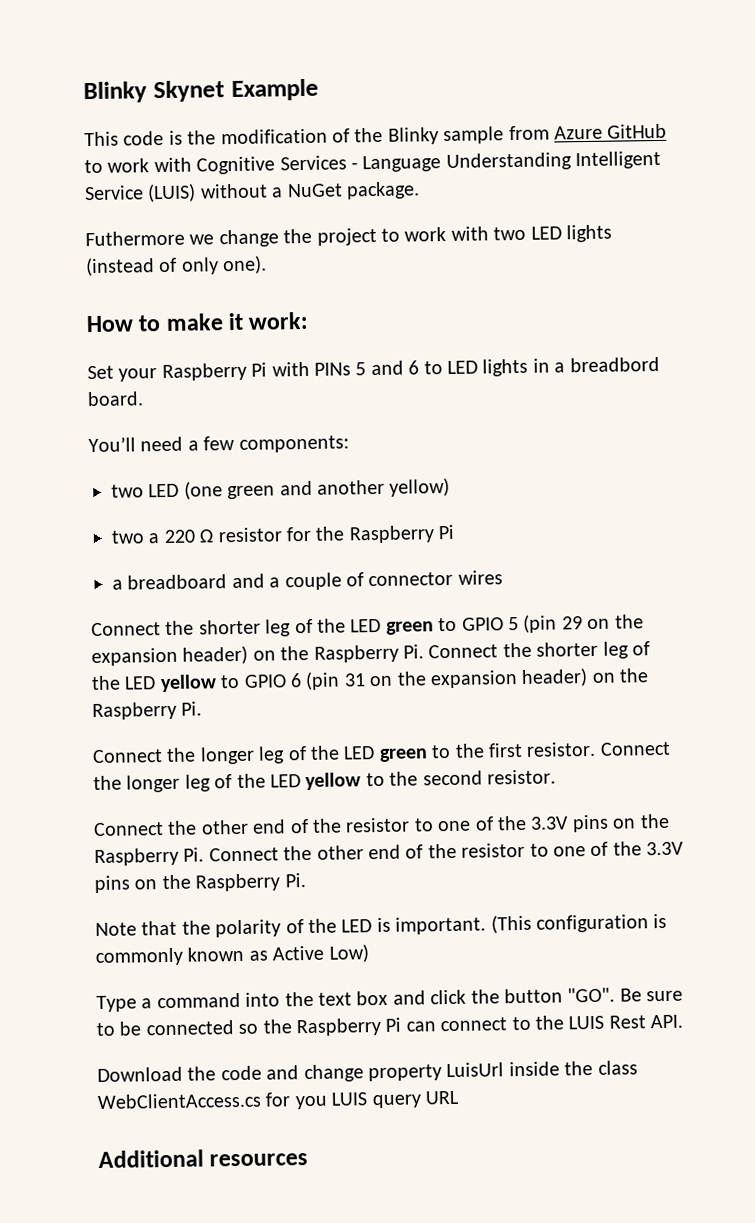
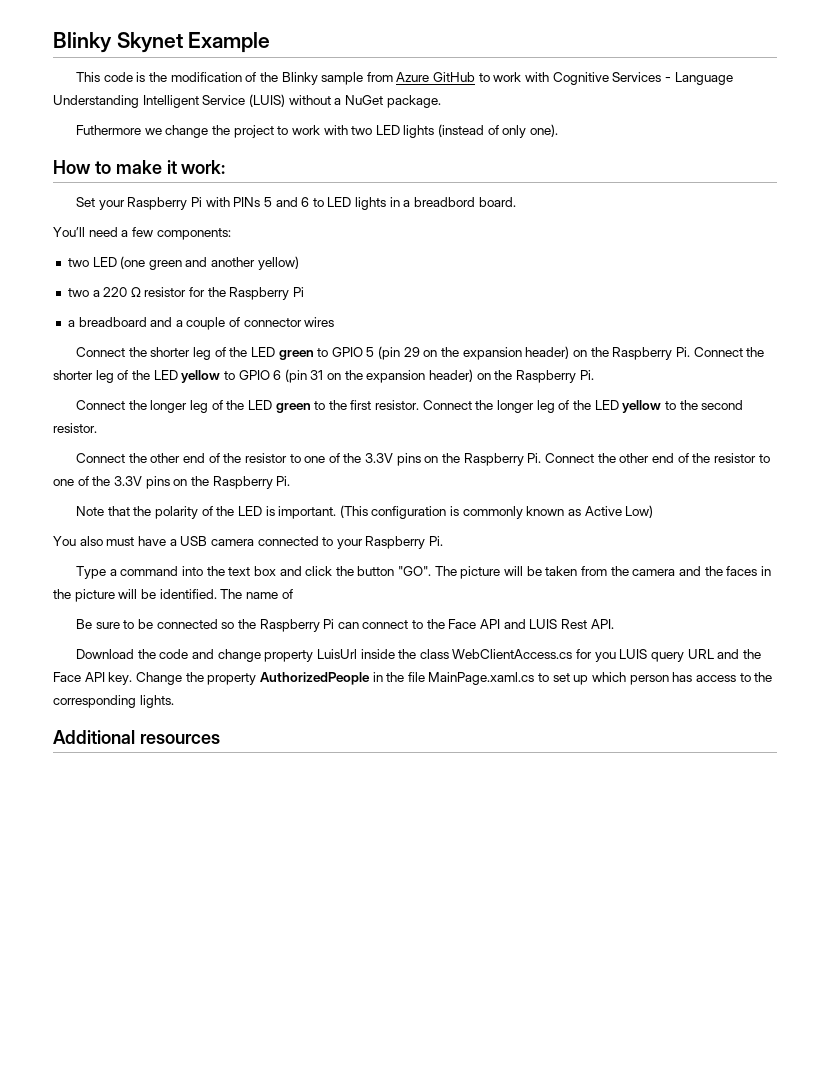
(369, 953) none -> [53,536,444,549] // You also must have a USB camera connected to your Raspberry Pi.
(616, 995) none -> [434,566,771,579] [53,589,293,602] The picture will be taken from the camera and the faces in the picture will be identified. The name of //
(564, 1022) none -> [448,619,526,629] Face API and
(459, 1097) none -> [717,649,761,659] [53,672,773,685] [53,695,174,708] and the Face API key. Change the property AuthorizedPeople in the file MainPage.xaml.cs to set up which person has access to the corresponding lights.

